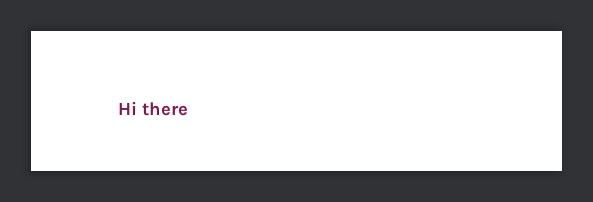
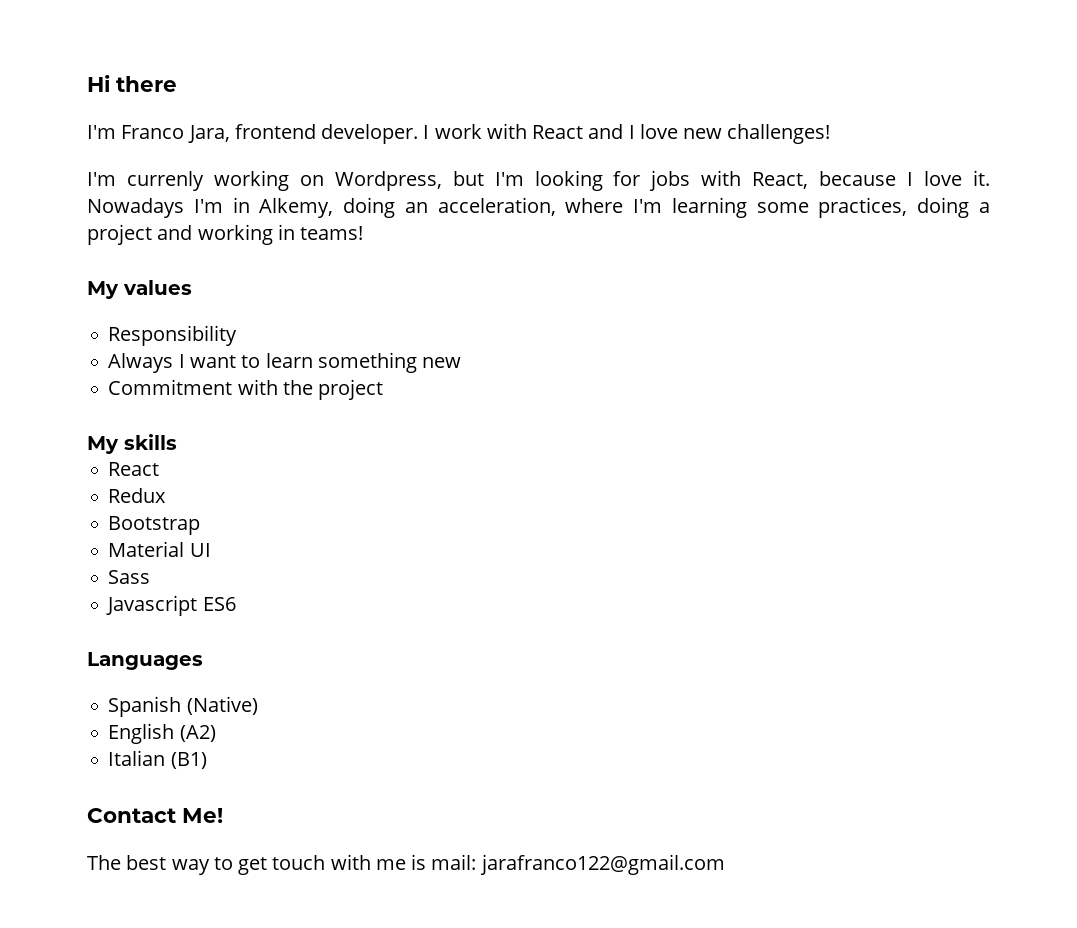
(188, 109) none -> [87,123,831,144] [87,170,990,191] [87,197,991,218] [87,224,364,245] [87,280,192,299] [108,325,238,346] [108,352,462,373] [108,379,384,400] [87,434,177,454] [108,462,160,476] [108,488,167,503] [108,516,201,535] [108,541,211,557] [108,570,151,584] [106,595,236,616] [87,652,203,670] [108,696,258,717] [108,723,216,744] [108,750,207,769] [87,808,223,823] [87,854,725,875] // I'm Franco Jara, frontend developer. I work with React and I love new challenges! // I'm currenly working on Wordpress, but I'm looking for jobs with React, because I love it. Nowadays I'm in Alkemy, doing an acceleration, where I'm learning some practices, doing a project and working in teams! // My values // Responsibility // Always I want to learn something new // Commitment with the project // My skills // React // Redux // Bootstrap // Material UI // Sass // Javascript ES6 // Languages // Spanish (Native) // English (A2) // Italian (B1) // Contact Me! // The best way to get touch with me is mail: jarafranco122@gmail.com

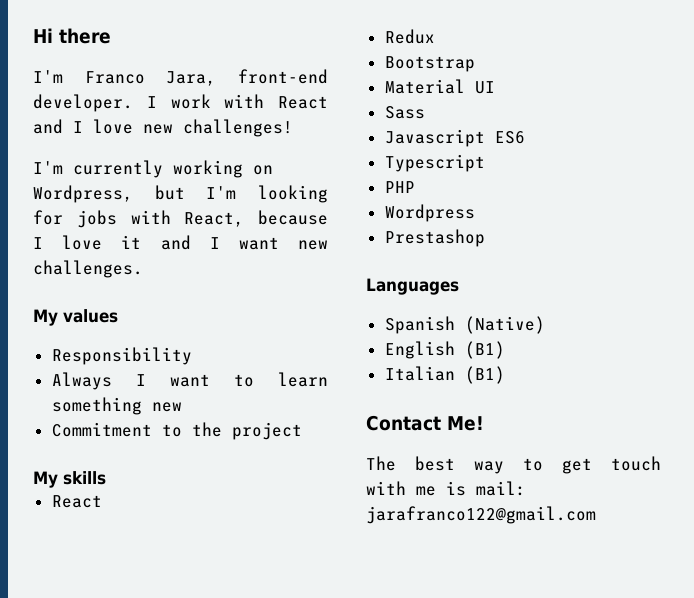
[234,124,316,139] frontend -> [237,69,328,84] front-end
[126,171,204,191] currenly -> [73,160,163,178] currently
[972,170,990,186] [87,197,991,218] [87,224,364,245] it. Nowadays I'm in Alkemy, doing an acceleration, where I'm learning some practices, doing a project and working in teams! -> [121,235,328,250] [33,260,143,278] it and I want new challenges.
[237,379,278,395] with -> [161,424,182,437] to
(236, 604) none -> [384,154,485,172] [384,181,415,193] [384,204,475,222] [384,229,485,247] // Typescript // PHP // Wordpress // Prestashop
[179,725,216,742] (A2) -> [464,341,505,359] (B1)

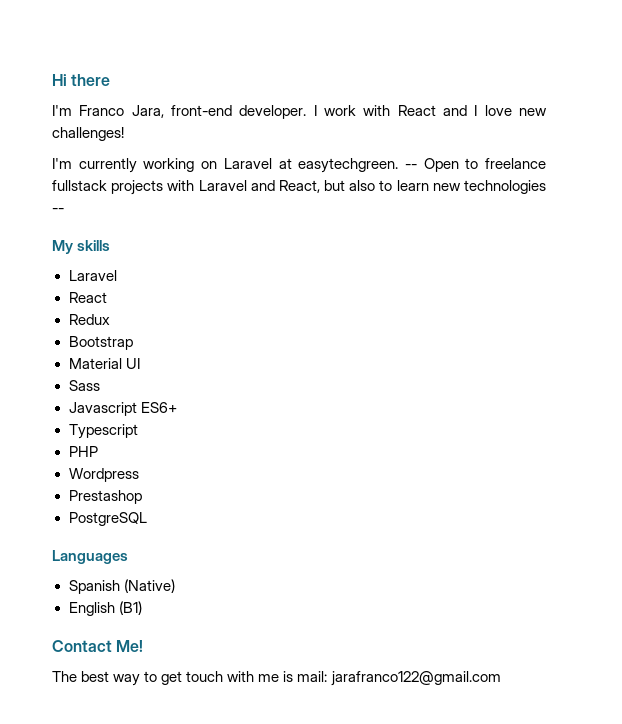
[33,185,328,203] [33,210,328,228] [33,235,328,250] [33,260,143,278] [33,309,118,326] [51,347,192,365] [51,372,210,390] Wordpress, but I'm looking for jobs with React, because I love it and I want new challenges. // My values // Responsibility // Always I want -> [223,158,546,173] [52,180,376,195] Laravel at easytechgreen. -- Open to freelance fullstack projects with Laravel and React, but also
[51,397,182,415] [51,422,302,440] something new // Commitment to the project -> [432,180,546,194] [52,208,64,213] new technologies --
(106, 478) none -> [68,270,117,281] // Laravel
[494,131,525,144] ES6 -> [140,402,177,413] ES6+
(485, 238) none -> [68,512,147,526] // PostgreSQL
[384,366,505,384] // Italian (B1) -> (142, 608) none

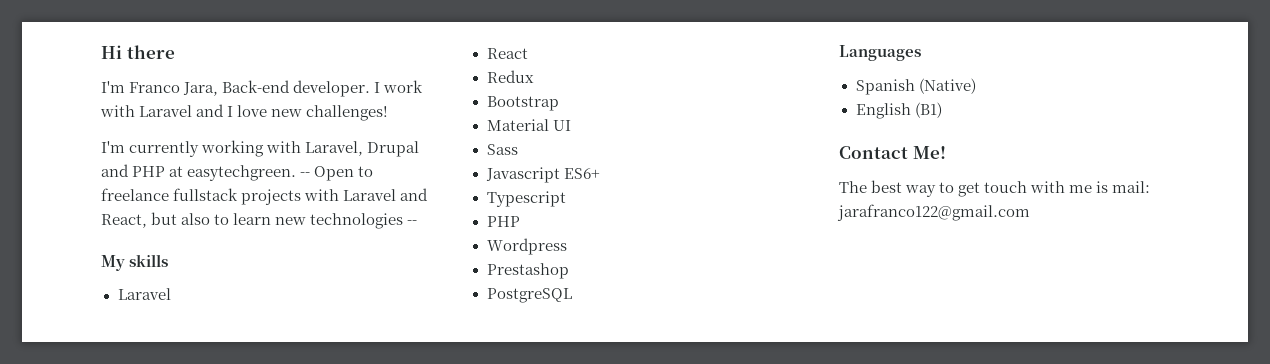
[171,105,233,116] front-end -> [222,80,291,93] Back-end
[397,105,436,116] React -> [139,105,193,117] Laravel
[201,158,272,169] on Laravel -> [266,141,420,157] [101,164,166,177] with Laravel, Drupal and PHP

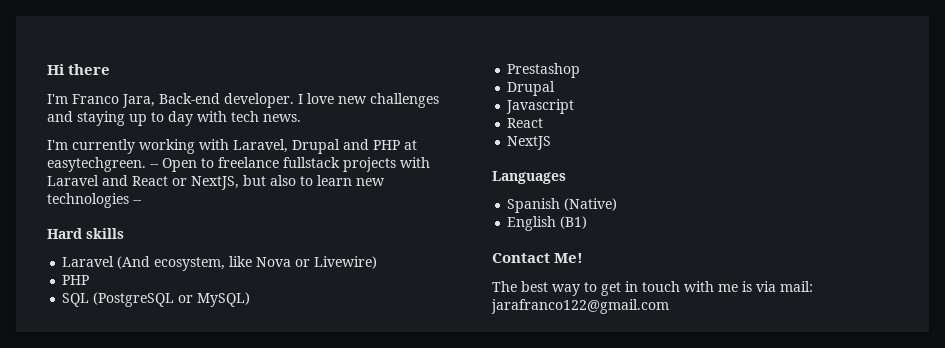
[383,80,424,93] [100,104,389,121] work with Laravel and I love new challenges! -> [307,93,439,108] [47,111,301,126] love new challenges and staying up to day with tech news.
[101,214,147,228] React, -> [132,176,239,190] React or NextJS,
[101,255,125,271] My -> [47,228,82,239] Hard
[486,48,528,59] [486,70,534,83] [486,96,559,111] [486,119,571,131] [486,144,518,155] [485,167,600,183] [486,191,566,207] [486,216,520,227] [486,238,567,255] [486,263,569,279] [486,288,572,303] // React // Redux // Bootstrap // Material UI // Sass // Javascript ES6+ // Typescript // PHP // Wordpress // Prestashop // PostgreSQL -> [117,256,378,271] [62,275,90,285] [62,292,251,307] [507,63,581,78] [507,81,556,96] [506,99,575,114] [507,118,544,128] [507,136,552,150] (And ecosystem, like Nova or Livewire) // PHP // SQL (PostgreSQL or MySQL) // Prestashop // Drupal // Javascript // React // NextJS
(981, 189) none -> [625,281,638,292] in
(1109, 187) none -> [756,281,776,292] via

